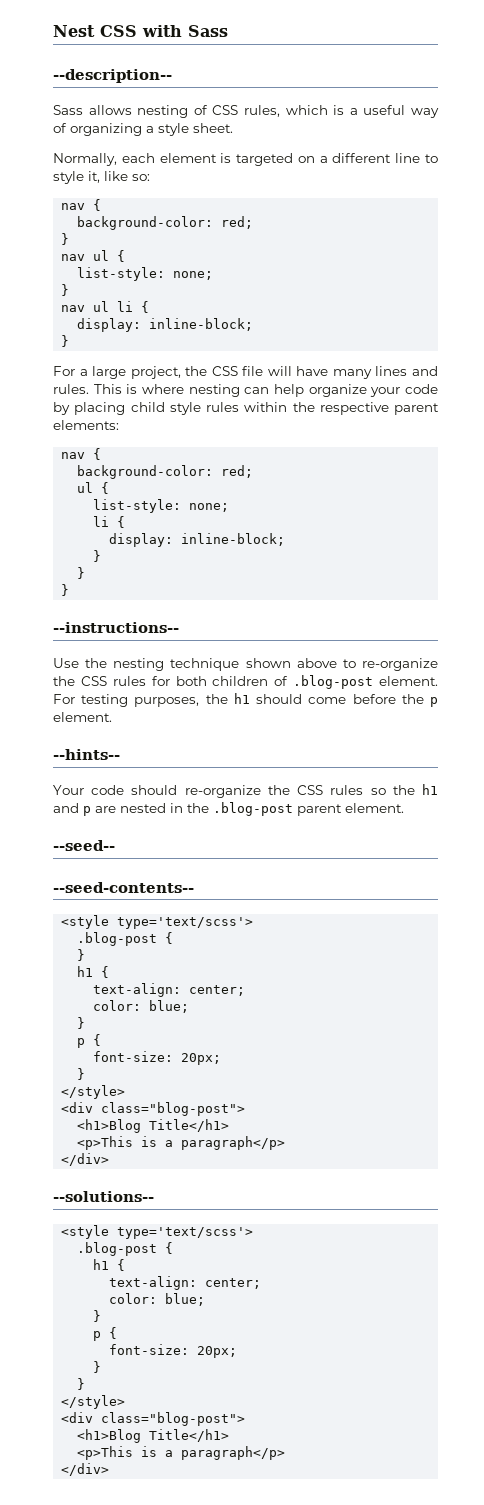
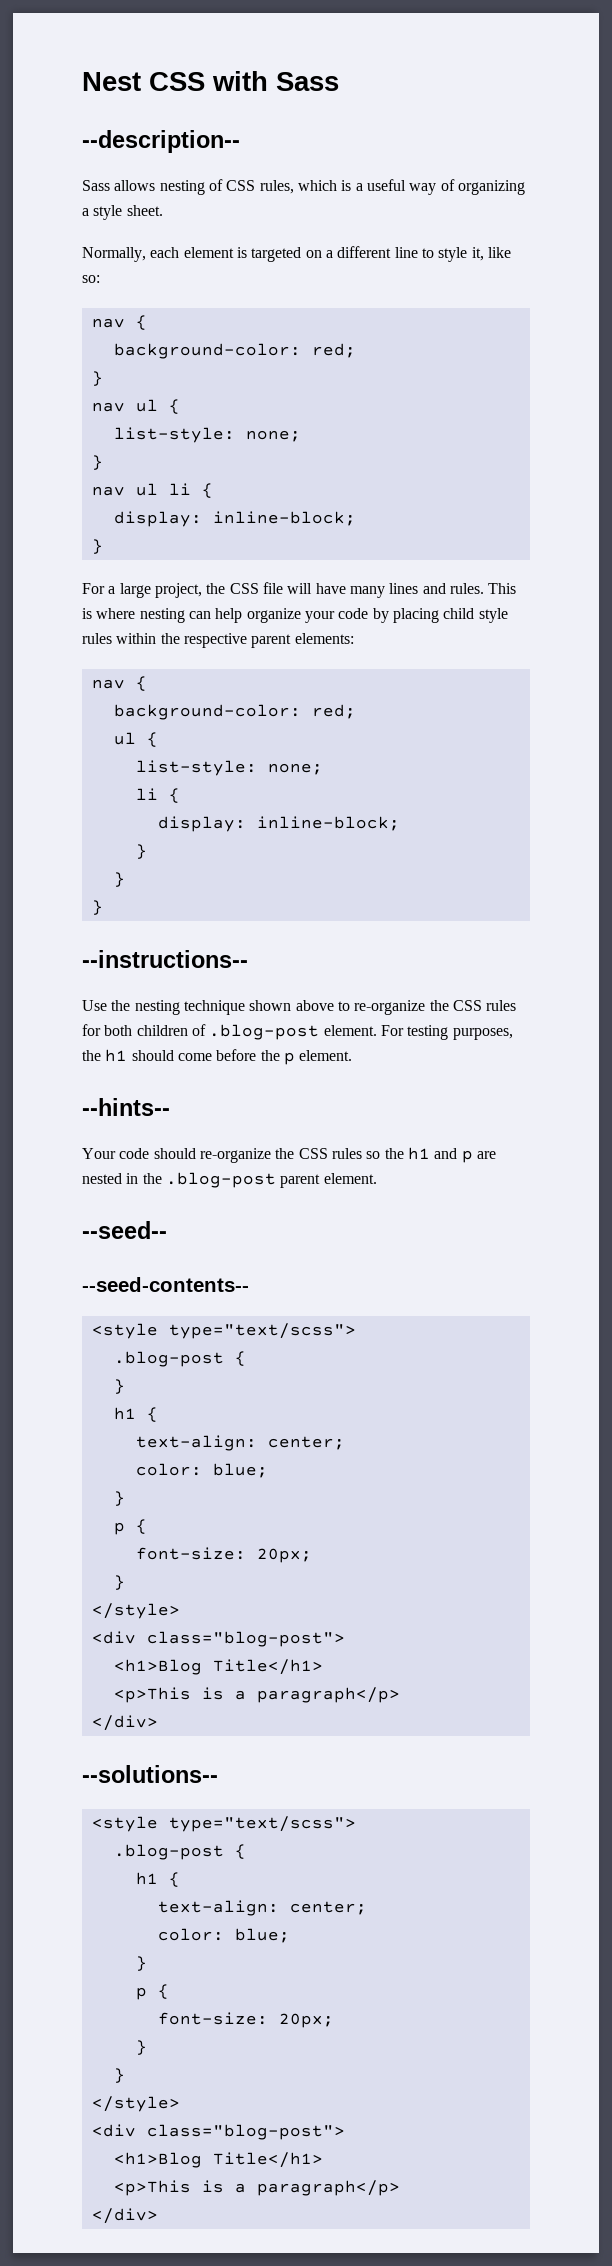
[117,917,254,929] type='text/scss'> -> [168,1323,356,1339] type="text/scss">
[117,1227,254,1239] type='text/scss'> -> [168,1816,356,1832] type="text/scss">

